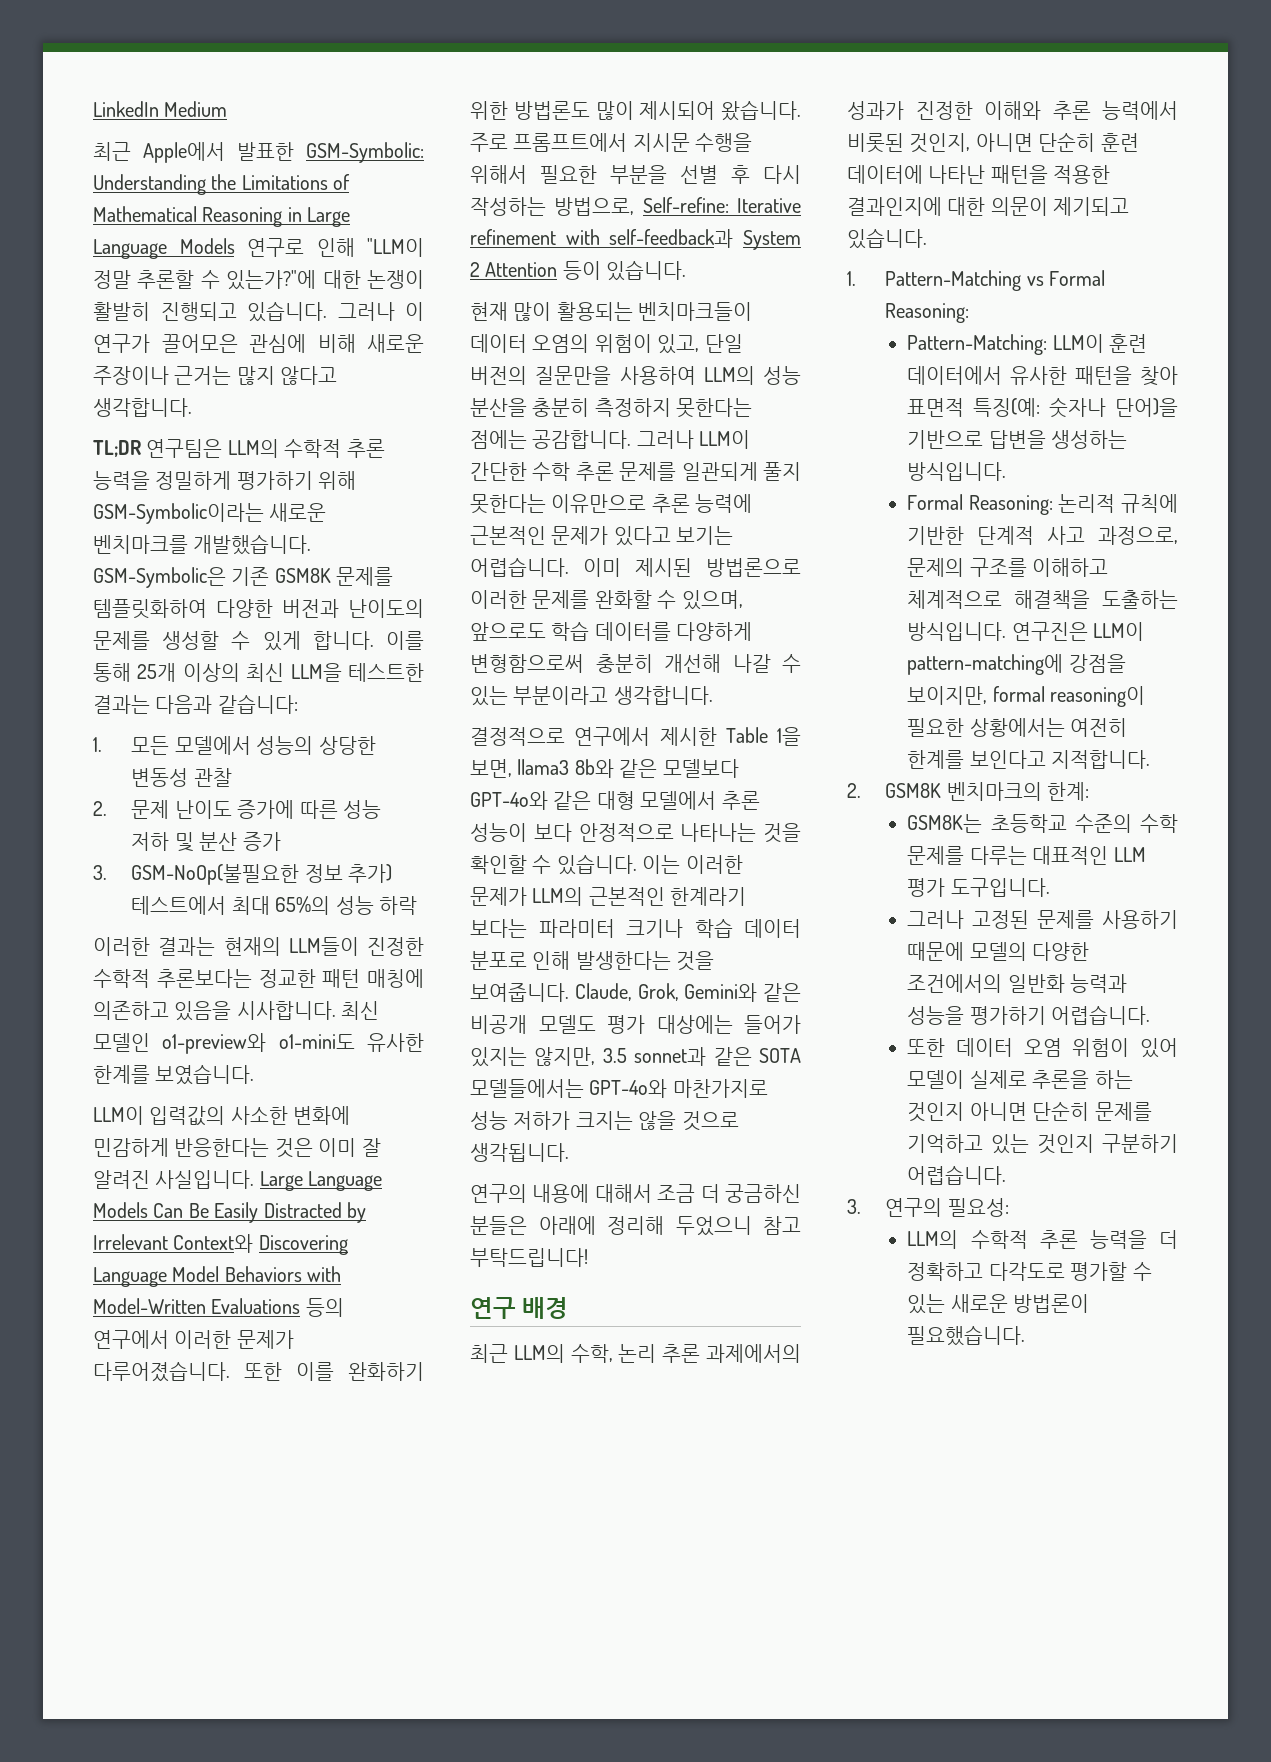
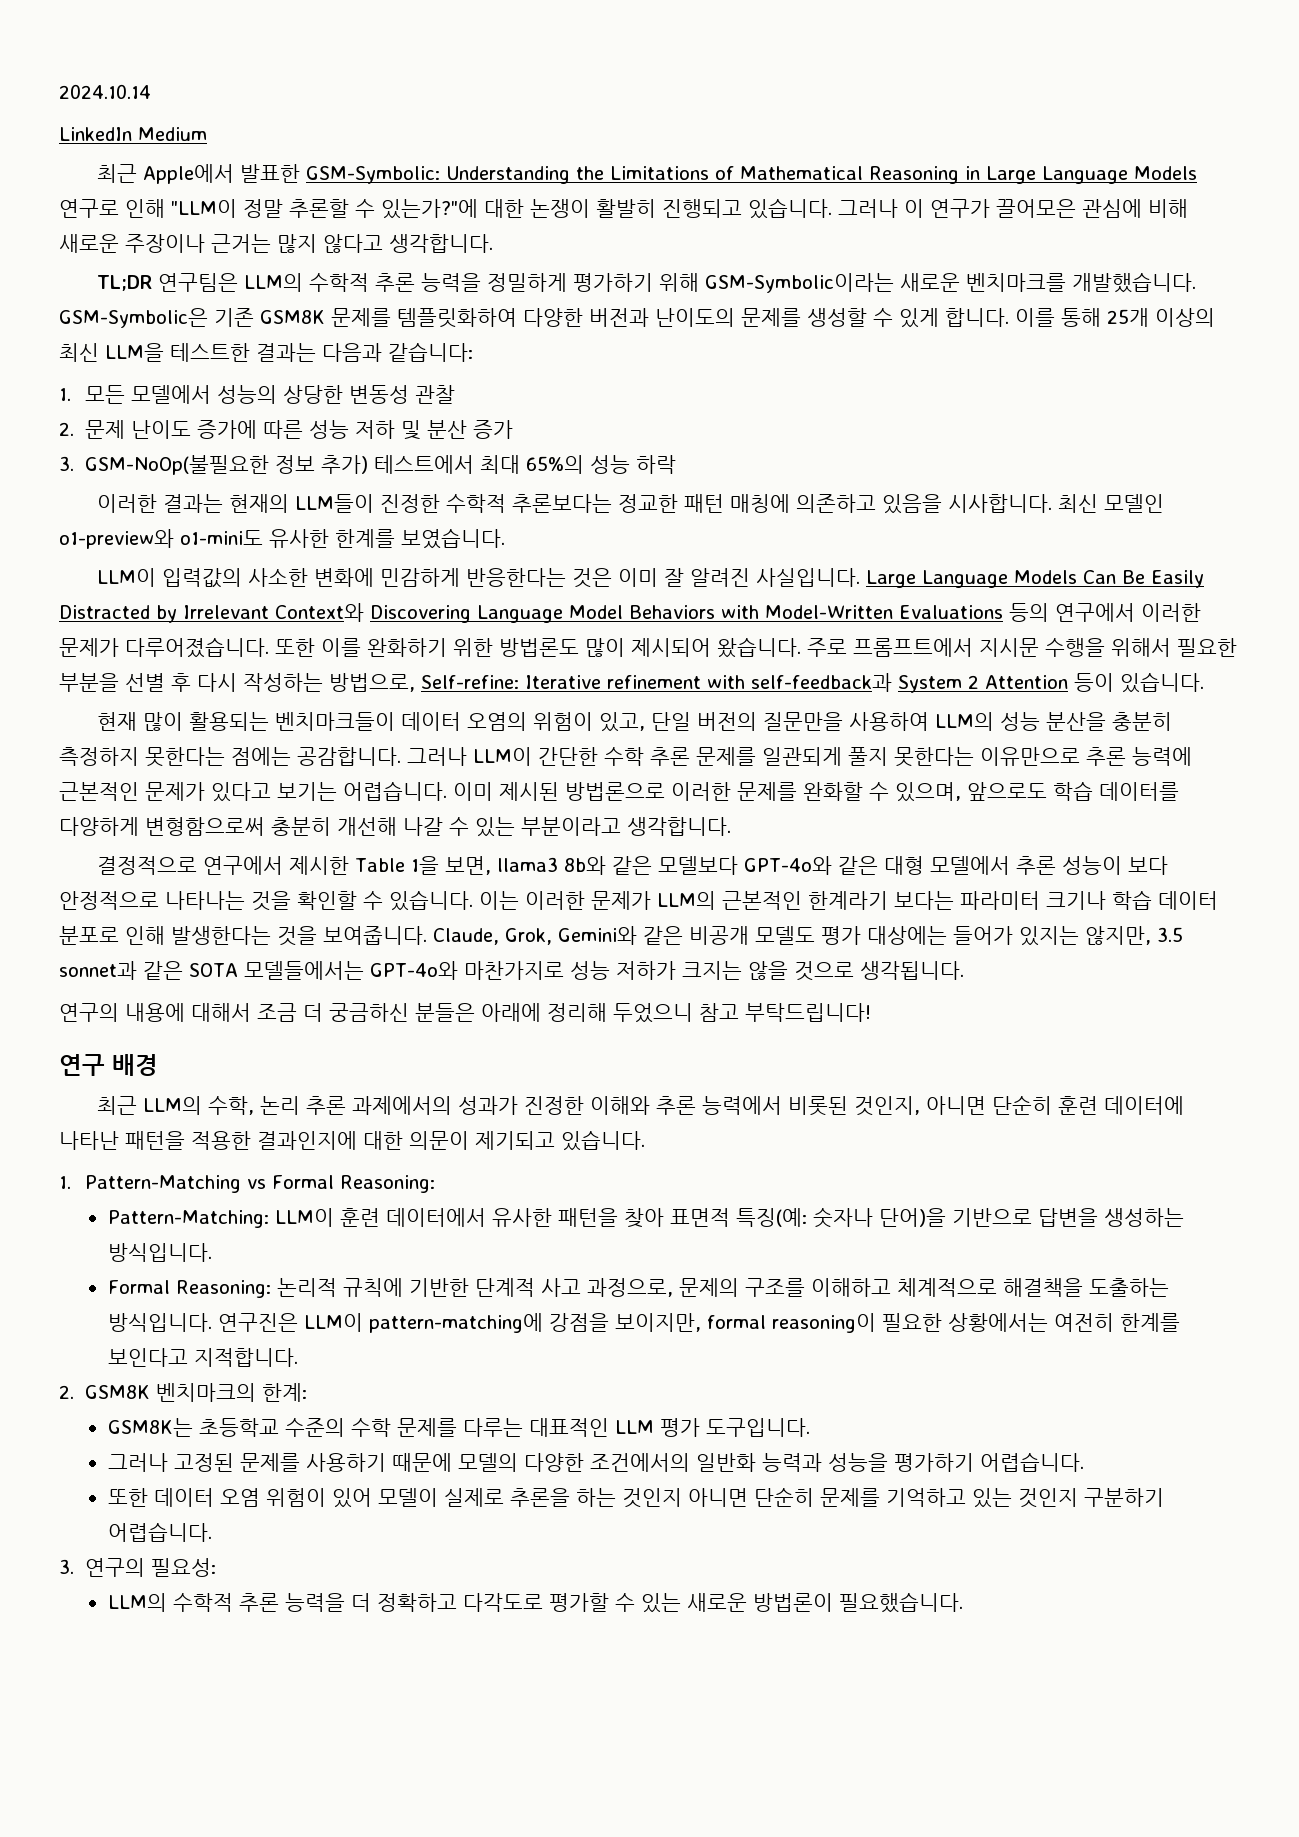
(93, 109) none -> [59,84,151,99] 2024.10.14 //

